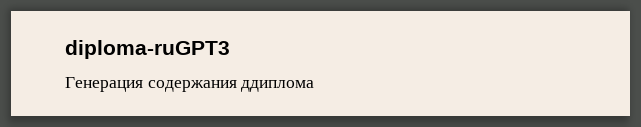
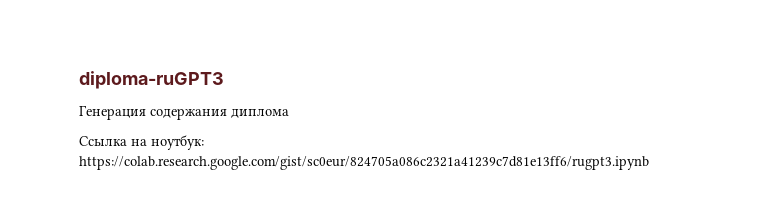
[241,80,315,92] ддиплома -> [231,109,289,118] [79,135,204,150] [79,156,649,170] диплома // Ссылка на ноутбук: https://colab.research.google.com/gist/sc0eur/824705a086c2321a41239c7d81e13ff6/rugpt3.ipynb

